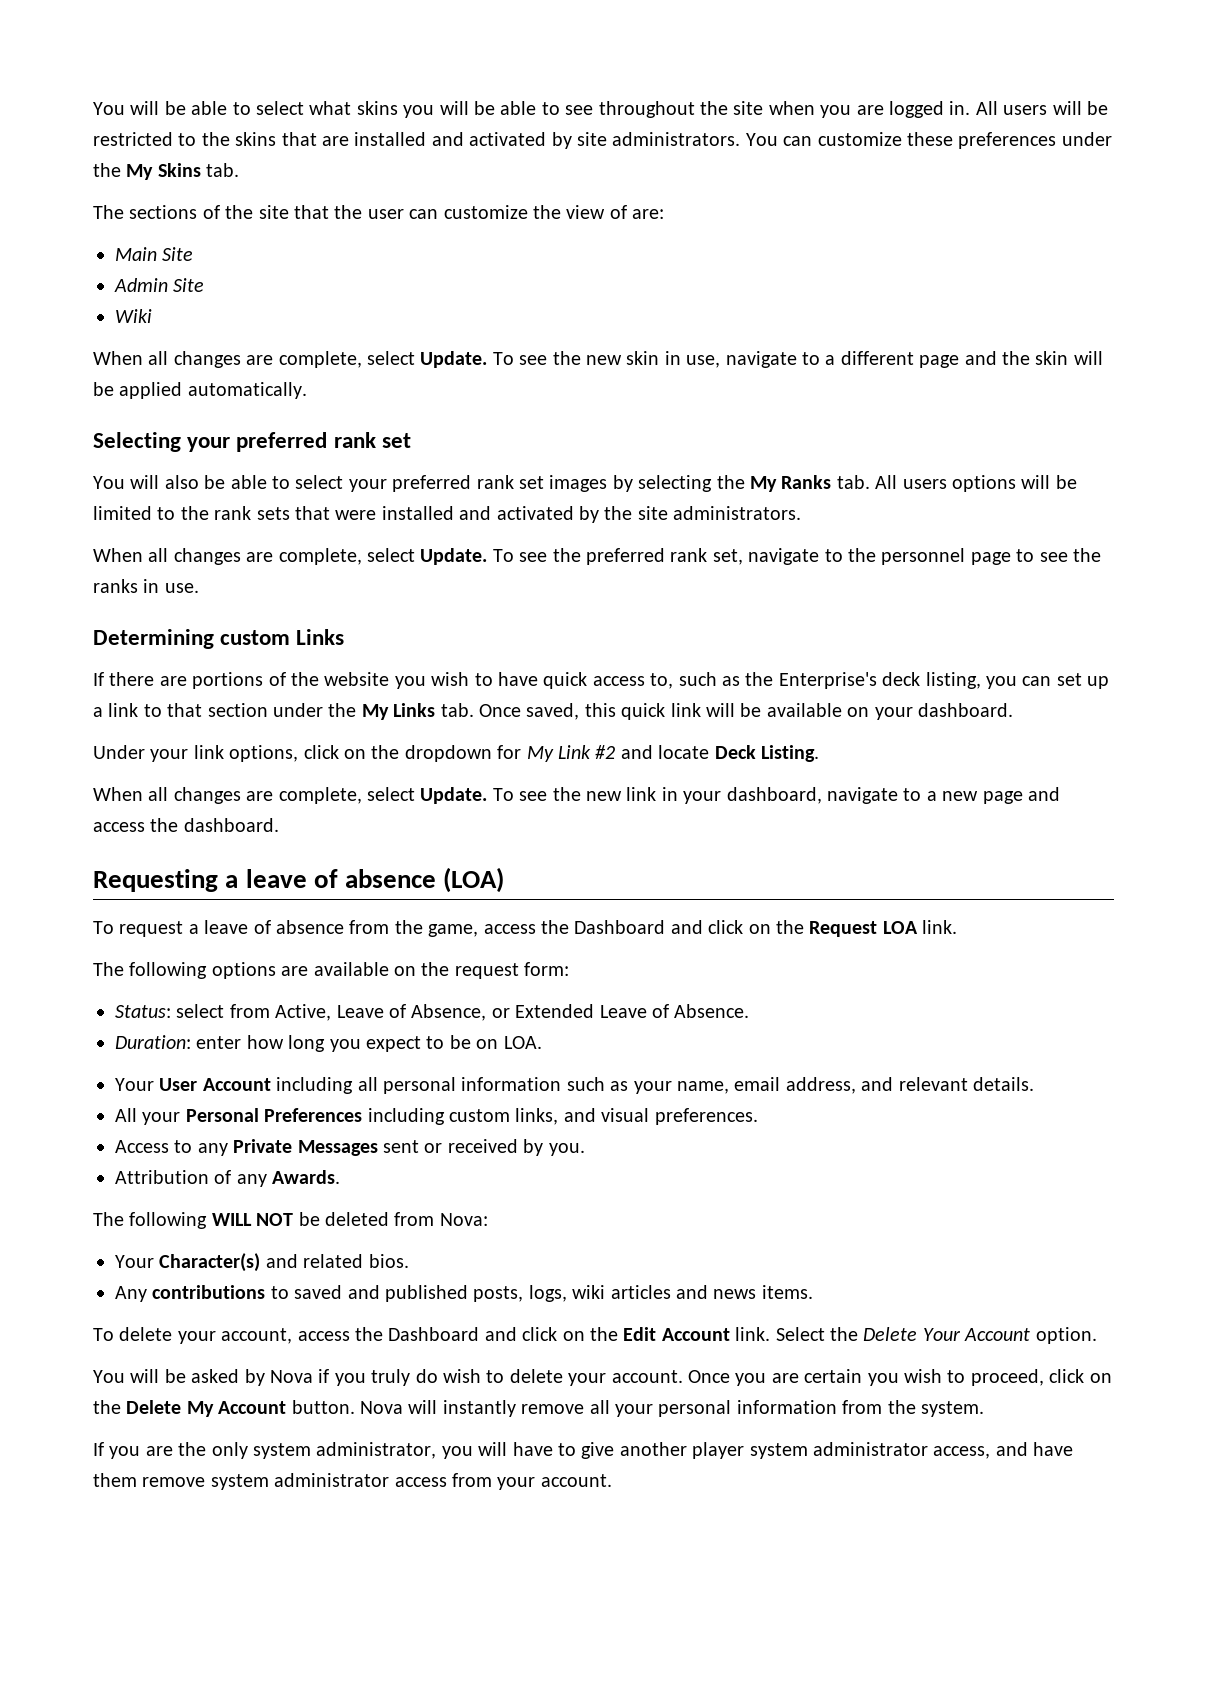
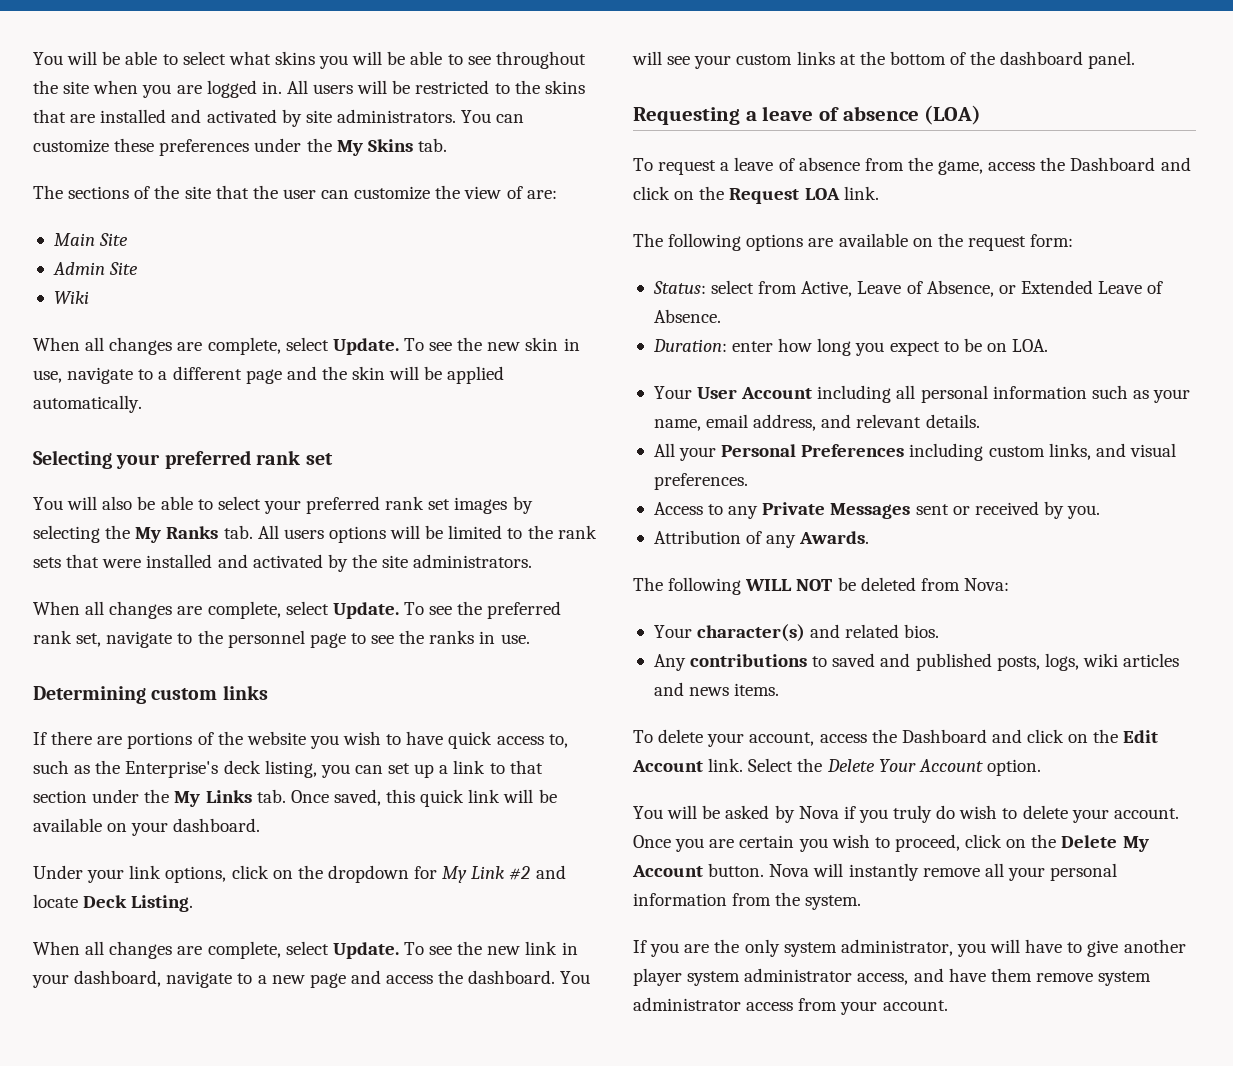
[296,629,345,645] Links -> [222,685,268,700] links
(279, 825) none -> [560,971,591,984] [632,51,1136,69] You will see your custom links at the bottom of the dashboard panel.
[159,1253,261,1272] Character(s) -> [697,624,806,642] character(s)

